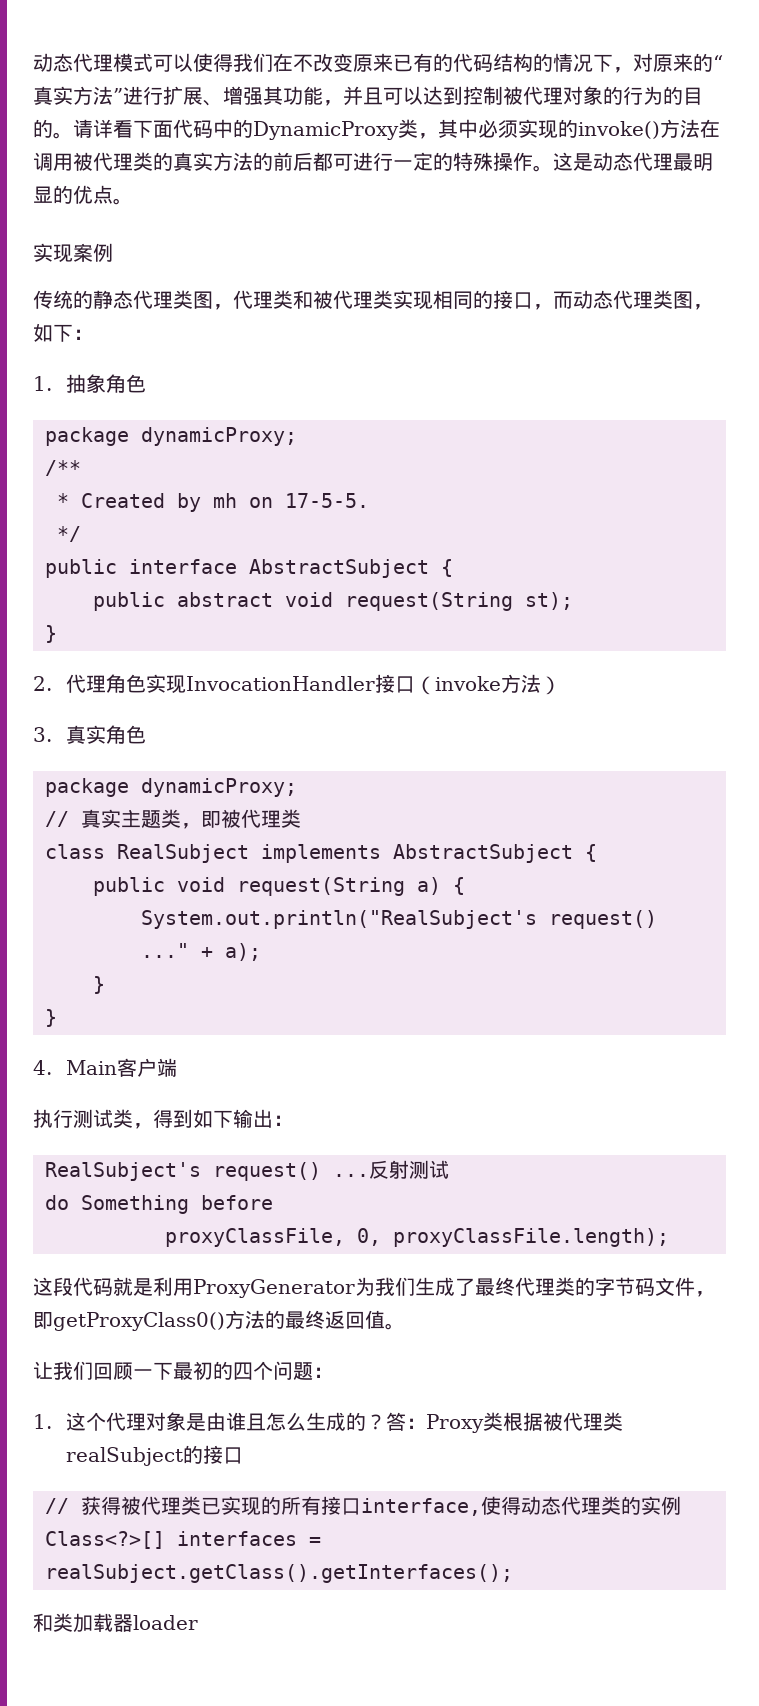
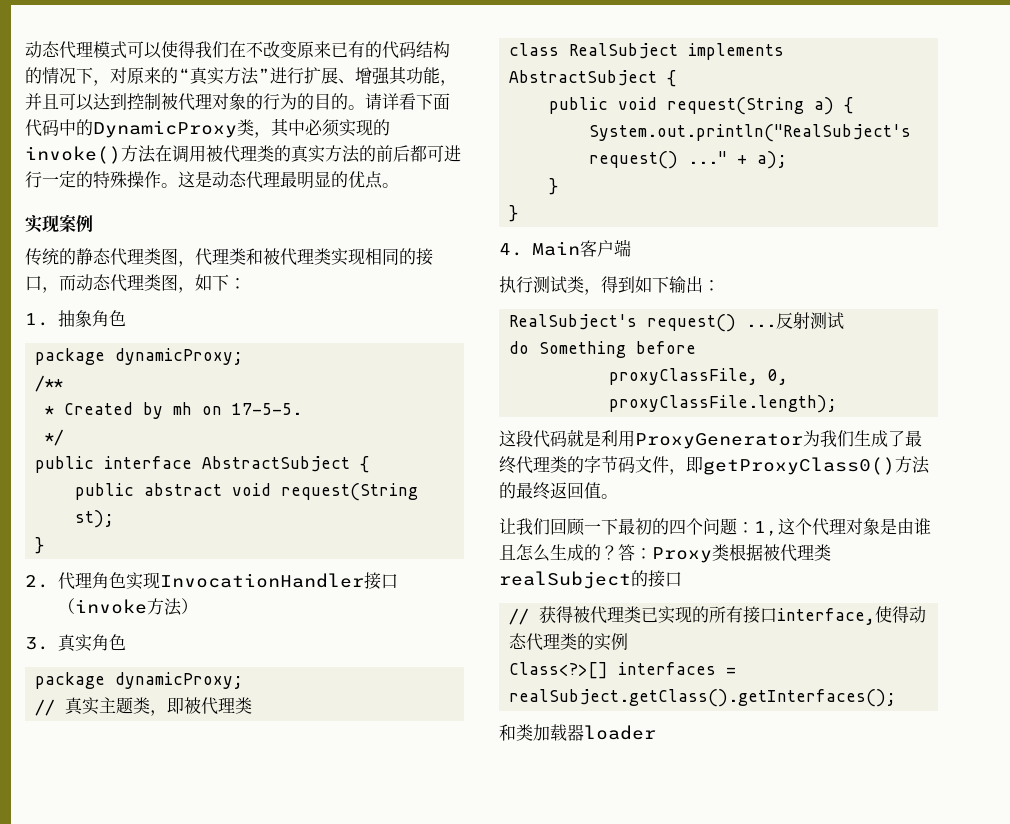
[33,1414,52,1429] // 1. -> [754,521,778,536] 1,

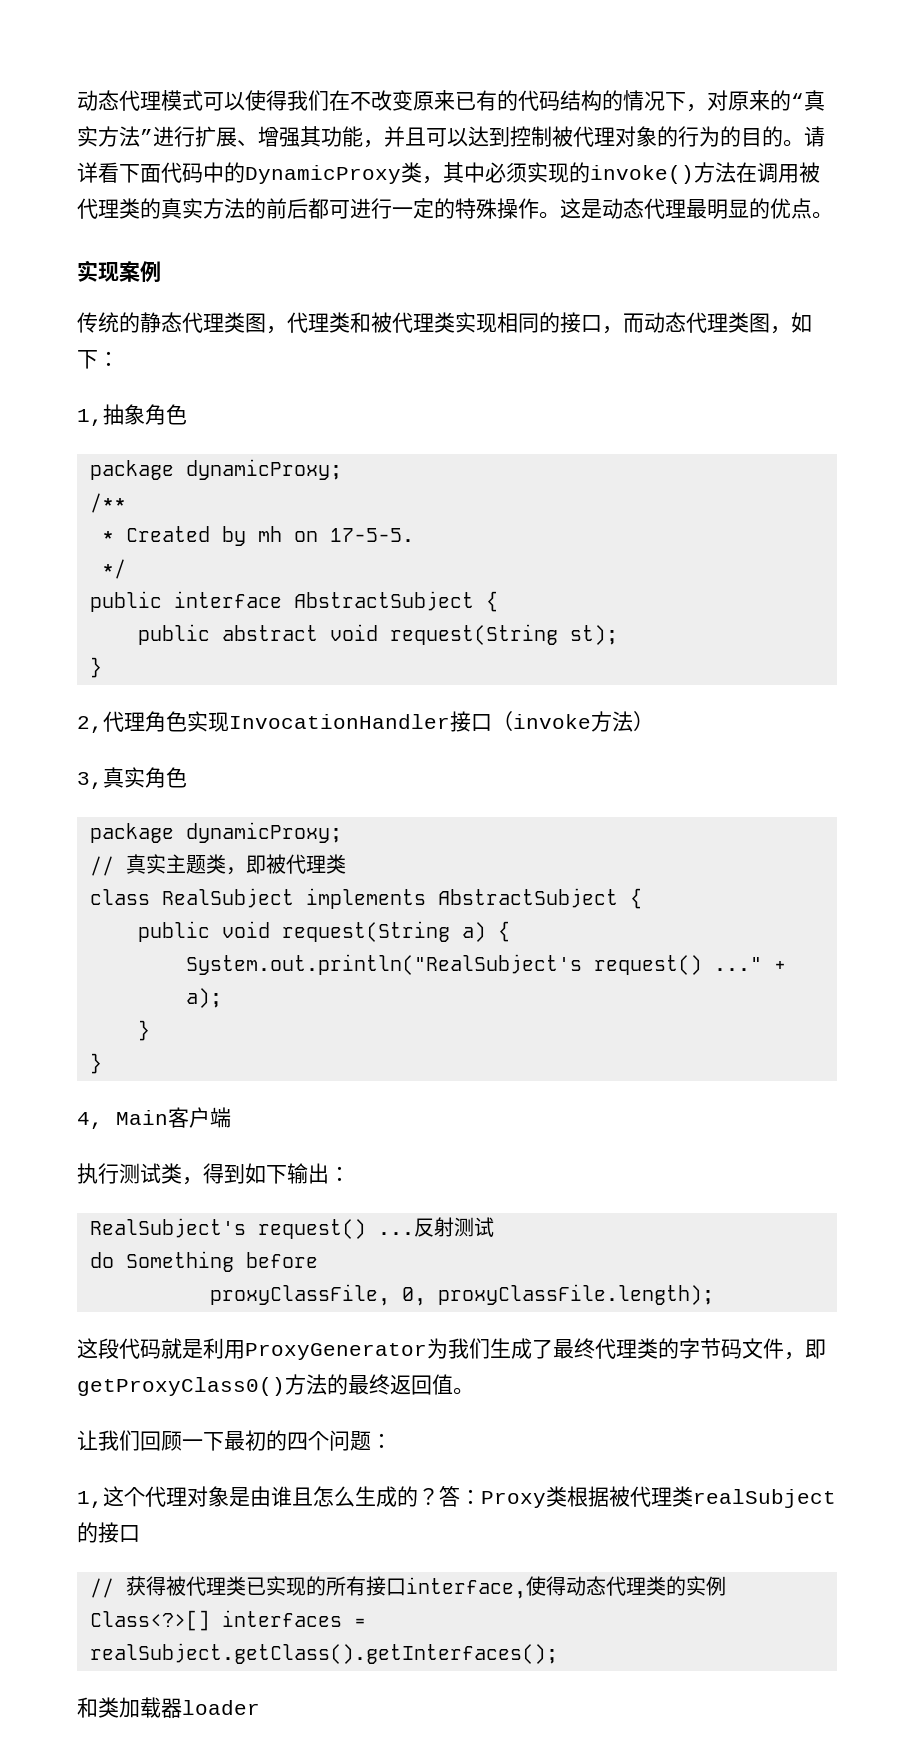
[25,313,49,326] 1. -> [77,409,103,426] 1,
[25,575,49,588] 2. -> [77,716,103,733] 2,
[25,637,49,650] 3. -> [77,772,103,789] 3,
[499,243,523,256] 4. -> [77,1112,103,1129] 4,
(754, 527) none -> (392, 1440) //

